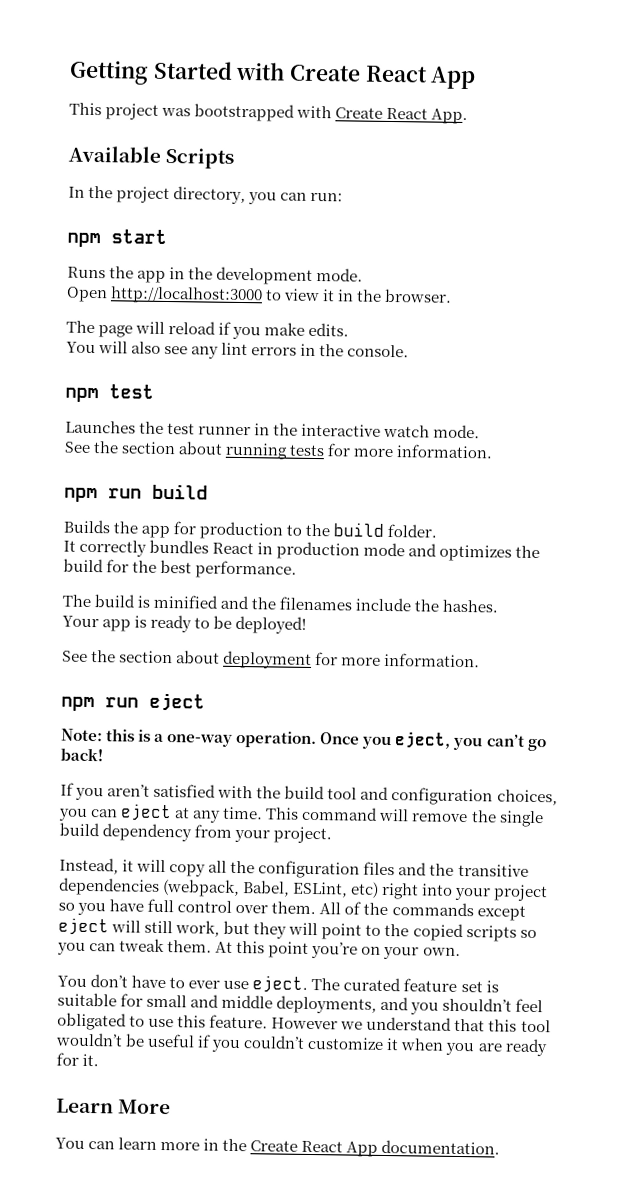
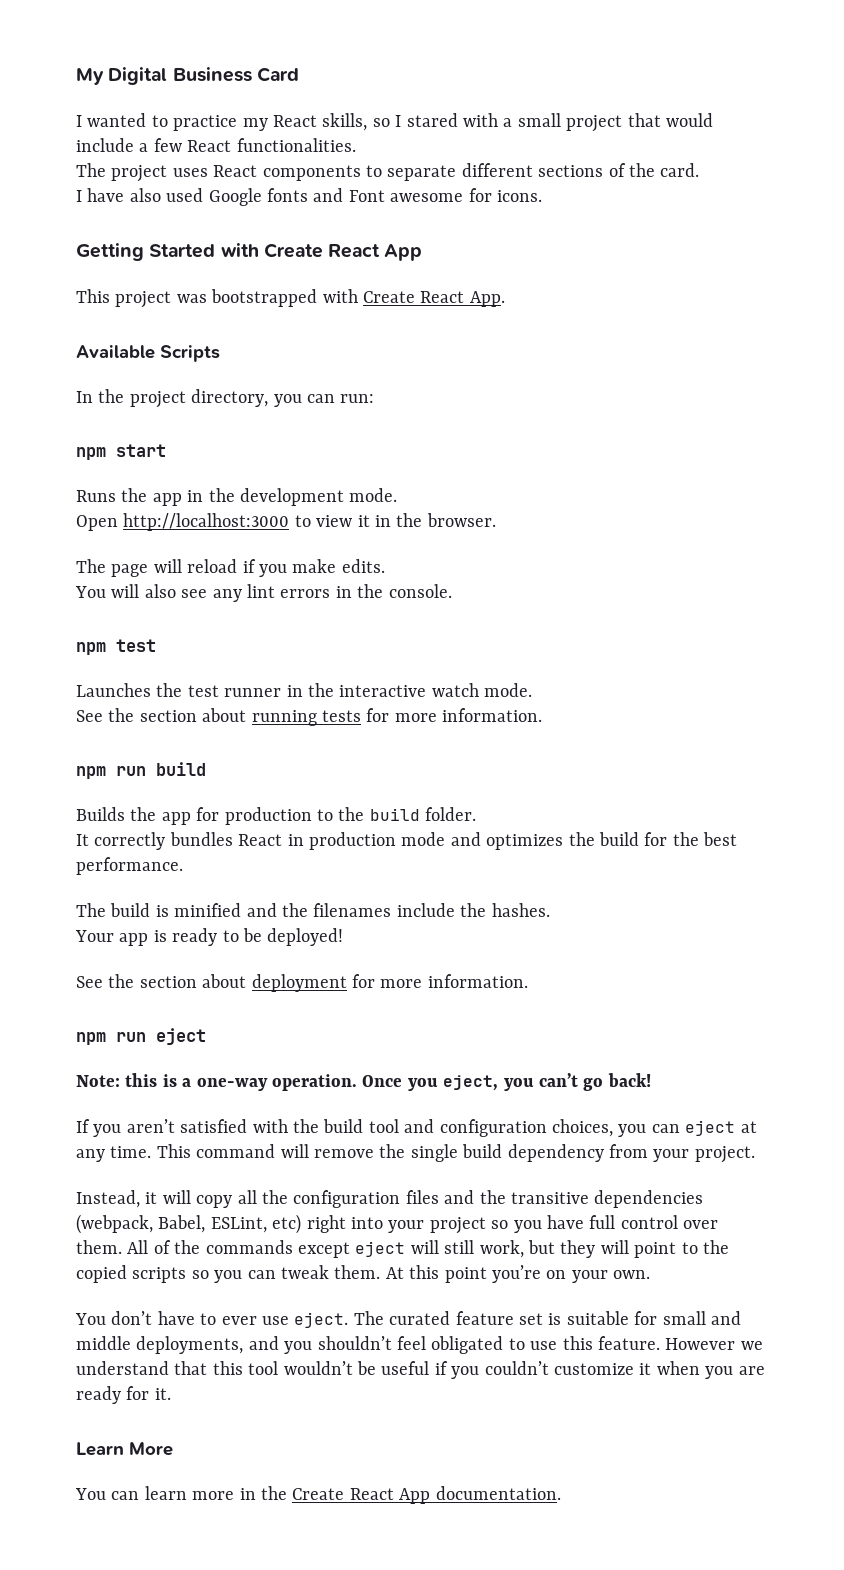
(69, 72) none -> [76,67,299,85] [76,113,713,132] [76,138,356,152] [76,163,700,182] [76,188,542,206] My Digital Business Card // I wanted to practice my React skills, so I stared with a small project that would include a few React functionalities. // The project uses React components to separate different sections of the card. // I have also used Google fonts and Font awesome for icons. //

